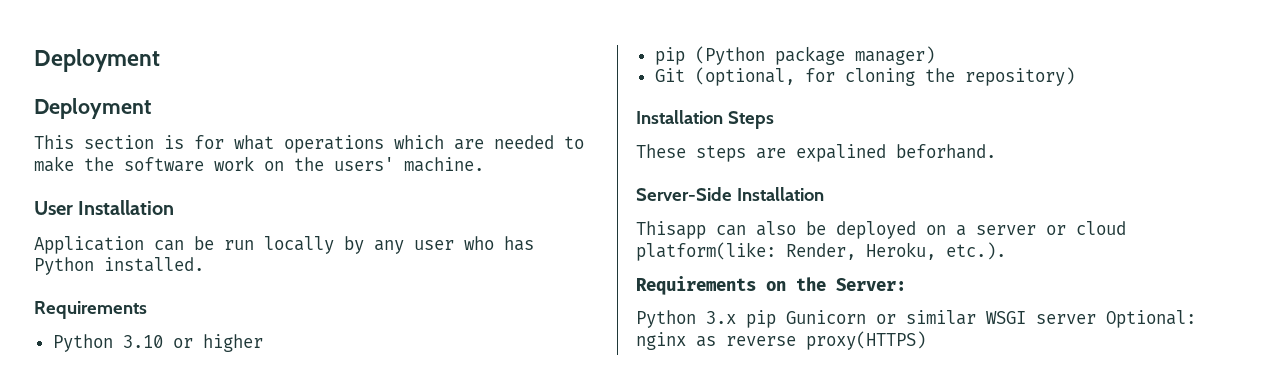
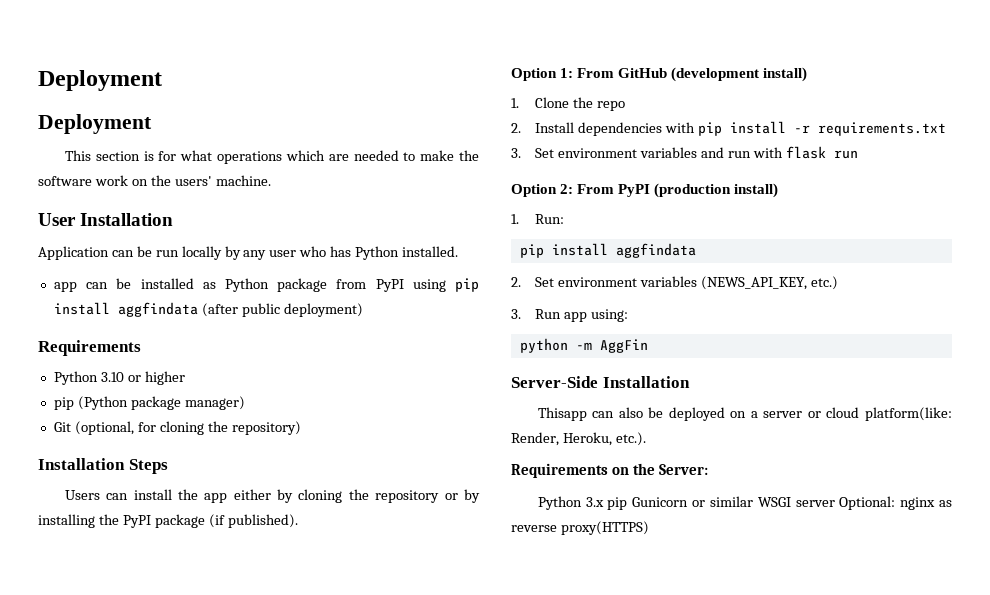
(204, 264) none -> [53,278,479,292] [53,302,363,317] // app can be installed as Python package from PyPI using pip install aggfindata (after public deployment)
[636,144,996,162] These steps are expalined beforhand. -> [64,489,481,503] [38,514,298,528] [511,67,808,82] [511,97,626,111] [511,121,947,136] [511,146,858,159] [511,183,779,198] [511,214,565,224] [519,243,696,258] [511,276,839,290] [511,309,629,322] [519,338,648,353] Users can install the app either by cloning the repository or by installing the PyPI package (if published). // Option 1: From GitHub (development install) // 1. Clone the repo // 2. Install dependencies with pip install -r requirements.txt // 3. Set environment variables and run with flask run // Option 2: From PyPI (production install) // 1. Run: // pip install aggfindata // 2. Set environment variables (NEWS_API_KEY, etc.) // 3. Run app using: // python -m AggFin

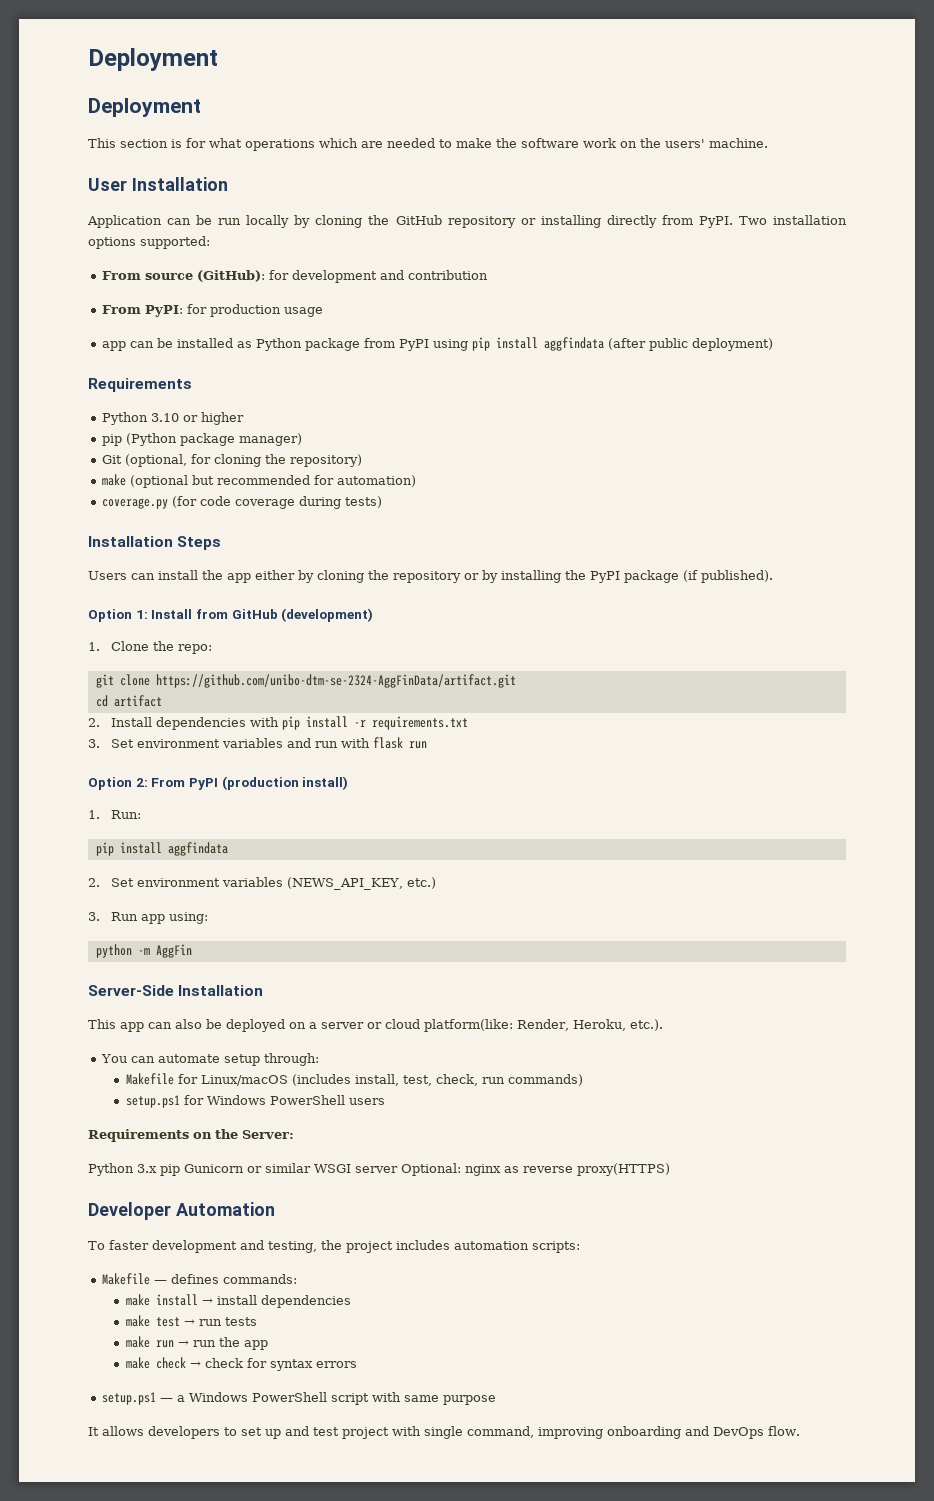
[243,246,459,260] any user who has Python installed. -> [315,215,847,228] [88,236,210,249] [102,270,489,283] [102,304,324,317] cloning the GitHub repository or installing directly from PyPI. Two installation options supported: // From source (GitHub): for development and contribution // From PyPI: for production usage
(301, 428) none -> [102,474,417,488] [102,496,383,509] // make (optional but recommended for automation) // coverage.py (for code coverage during tests)
[577,67,808,82] From GitHub (development install) -> [151,608,374,622] Install from GitHub (development)
[597,101,626,111] repo -> [178,644,213,654] [95,674,516,688] [95,695,162,707] repo: // git clone https://github.com/unibo-dtm-se-2324-AggFinData/artifact.git // cd artifact
[537,407,587,421] Thisapp -> [88,1019,144,1032] This app
(646, 439) none -> [101,1053,320,1066] [125,1073,583,1086] [125,1095,385,1108] // You can automate setup through: // Makefile for Linux/macOS (includes install, test, check, run commands) // setup.ps1 for Windows PowerShell users
(649, 528) none -> [88,1202,275,1220] [88,1240,580,1253] [102,1273,298,1285] [125,1294,351,1308] [125,1315,257,1327] [125,1336,268,1350] [125,1357,357,1371] [102,1392,497,1405] [88,1426,800,1439] // Developer Automation // To faster development and testing, the project includes automation scripts: // Makefile — defines commands: // make install → install dependencies // make test → run tests // make run → run the app // make check → check for syntax errors // setup.ps1 — a Windows PowerShell script with same purpose // It allows developers to set up and test project with single command, improving onboarding and DevOps flow.

